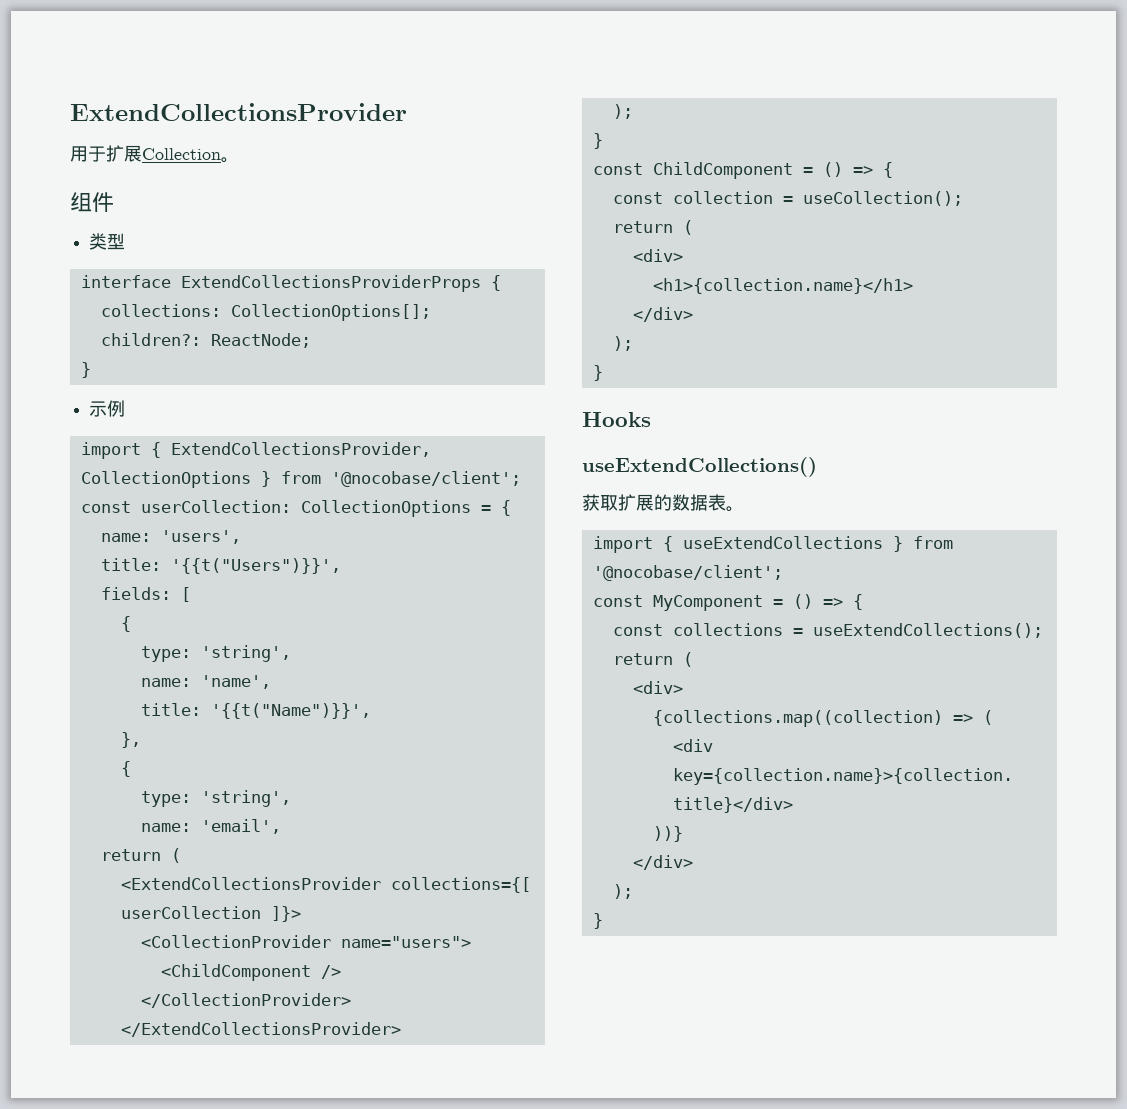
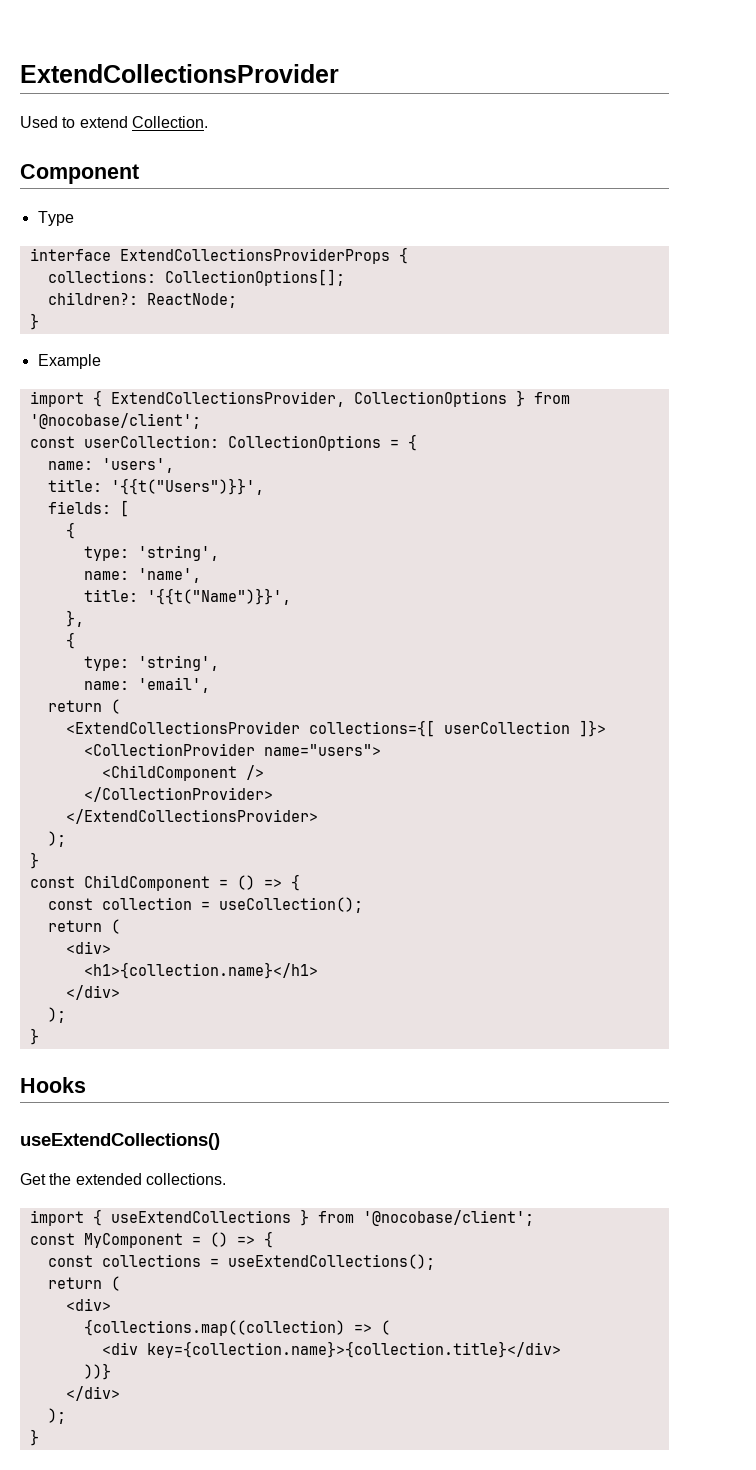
[70,145,239,163] [70,192,114,212] [89,233,126,250] 用于扩展Collection。 // 组件 // 类型 -> [20,116,208,128] [20,164,139,184] [37,211,74,226] Used to extend Collection. // Component // Type
[89,400,126,417] 示例 -> [37,354,101,369] Example
[582,494,744,512] 获取扩展的数据表。 -> [20,1173,226,1185] Get the extended collections.

